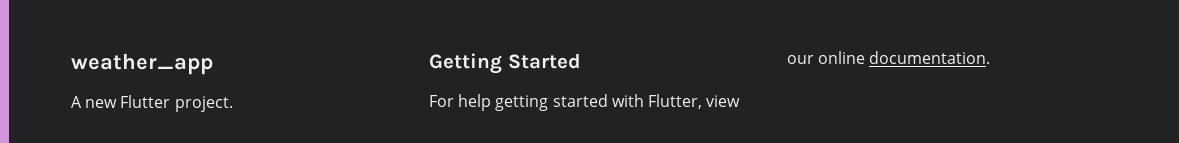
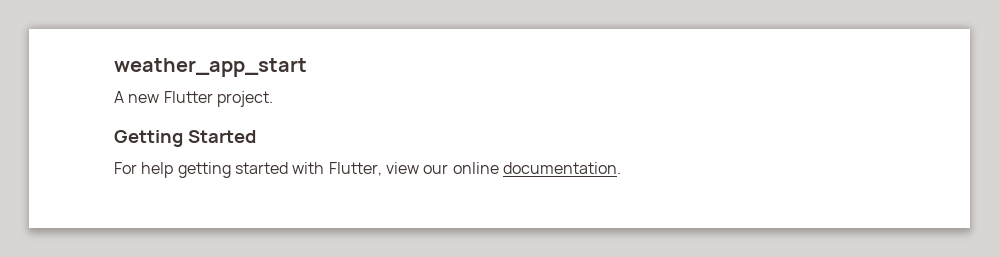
[71,53,213,75] weather_app -> [114,58,307,77] weather_app_start

